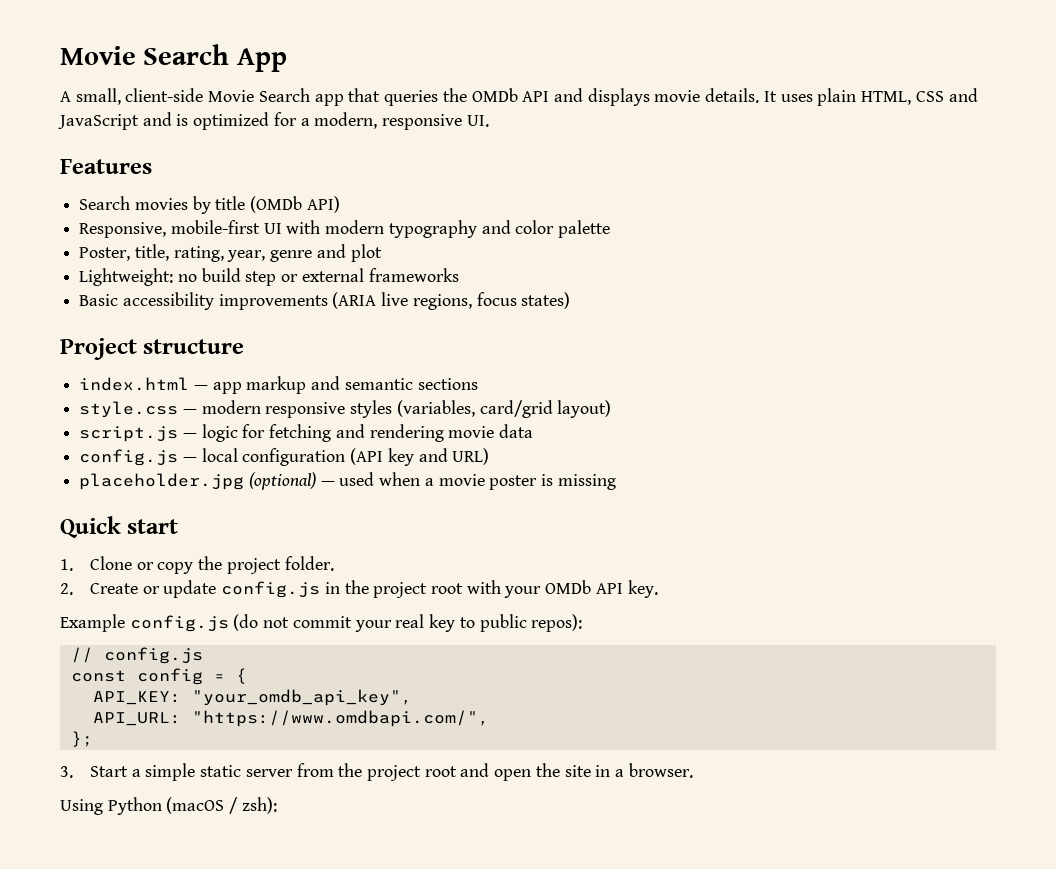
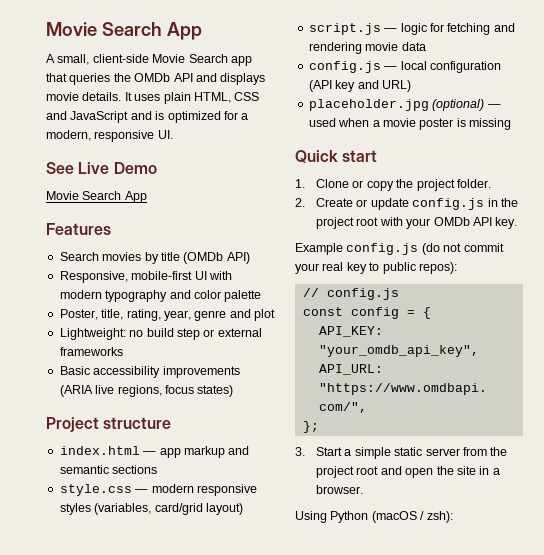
(489, 121) none -> [46,162,157,174] [46,191,147,203] // See Live Demo // Movie Search App

